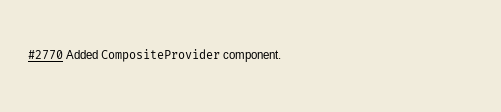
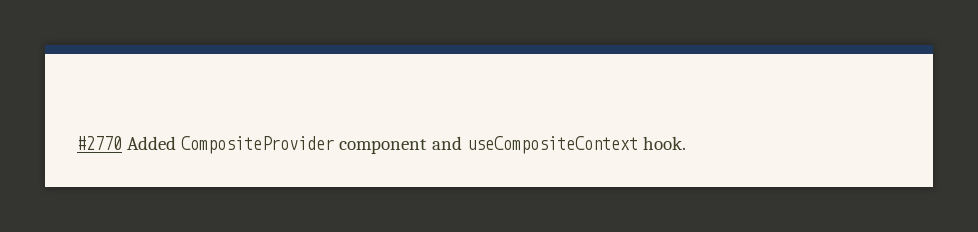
[223,50,282,62] component. -> [339,136,686,154] component and useCompositeContext hook.

